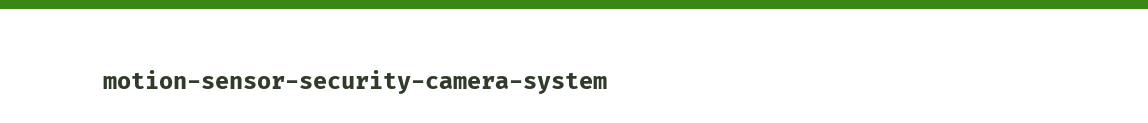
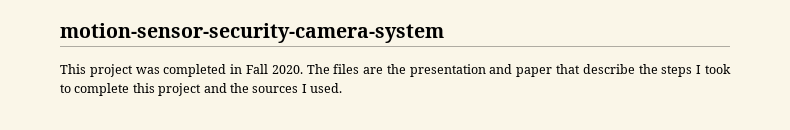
(607, 82) none -> [60,64,731,77] [60,83,342,96] // This project was completed in Fall 2020. The files are the presentation and paper that describe the steps I took to complete this project and the sources I used.

